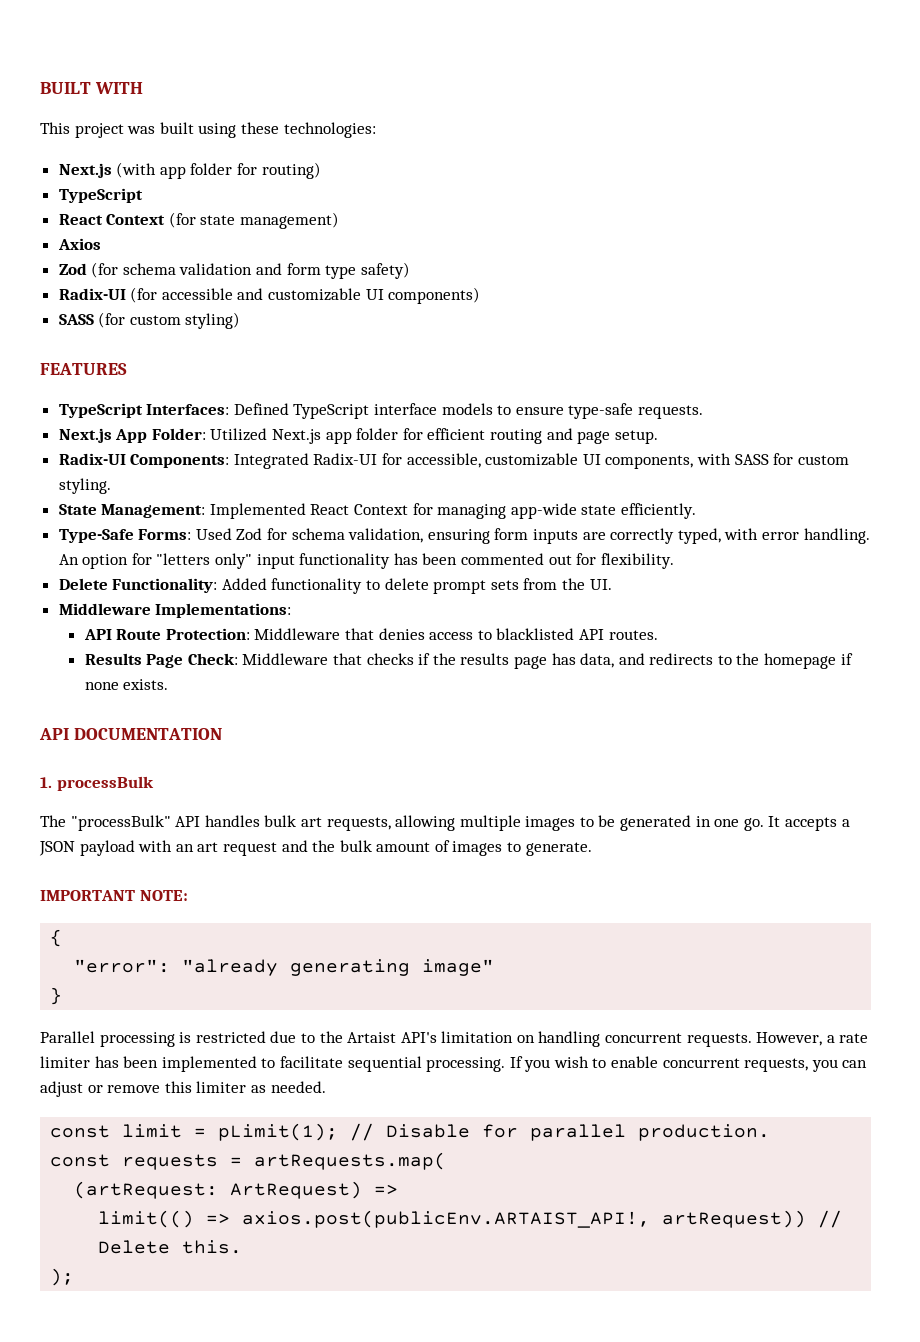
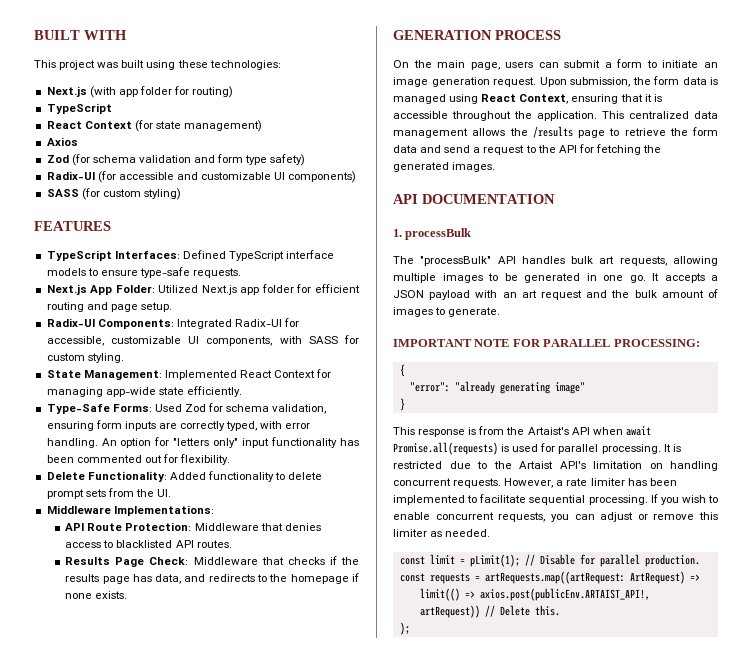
(169, 684) none -> [393,30,561,40] [393,59,718,70] [393,76,718,87] [393,94,662,104] [393,111,718,121] [393,126,718,138] [393,144,662,155] [393,162,496,172] // GENERATION PROCESS // On the main page, users can submit a form to initiate an image generation request. Upon submission, the form data is managed using React Context, ensuring that it is accessible throughout the application. This centralized data management allows the /results page to retrieve the form data and send a request to the API for fetching the generated images.
[139,890,188,901] NOTE: -> [474,339,700,347] NOTE FOR PARALLEL PROCESSING:
[40,1031,175,1047] Parallel processing -> [393,426,651,437] [393,442,671,455] This response is from the Artaist's API when await Promise.all(requests) is used for parallel processing. It
[254,1152,447,1170] [74,1181,219,1199] artRequests.map( // (artRequest: -> [484,571,625,584] artRequests.map((artRequest:

